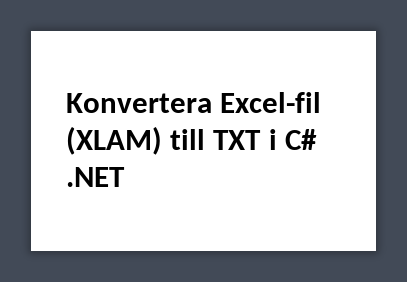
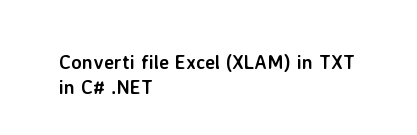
[66,92,322,113] [66,126,277,155] Konvertera Excel-fil (XLAM) till TXT i -> [59,54,355,72] [59,80,75,94] Converti file Excel (XLAM) in TXT in

